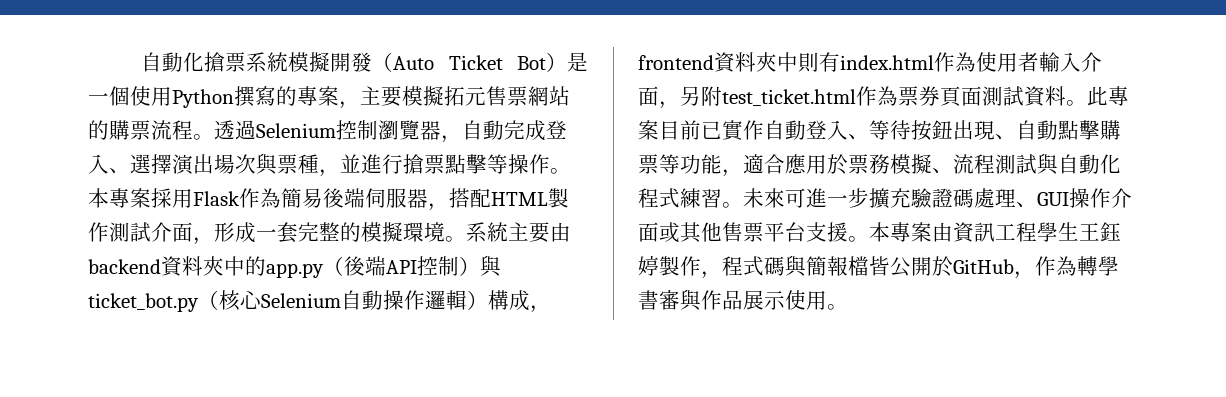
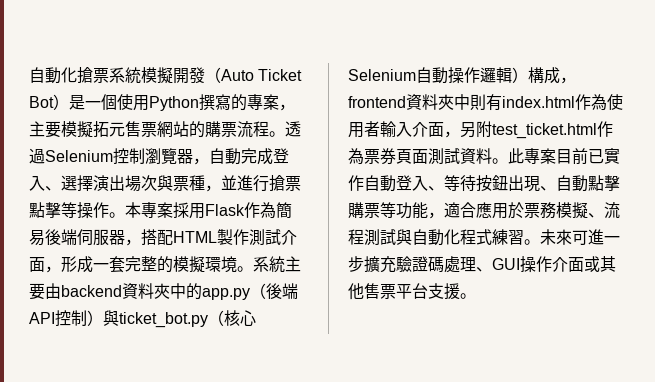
[869,222,1121,243] [638,255,1119,279] [638,289,848,311] 本專案由資訊工程學生王鈺婷製作，程式碼與簡報檔皆公開於GitHub，作為轉學書審與作品展示使用。 -> (476, 296) none

